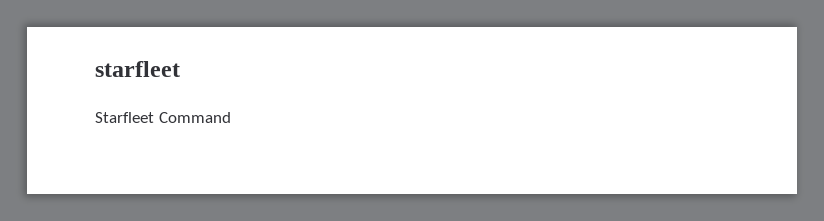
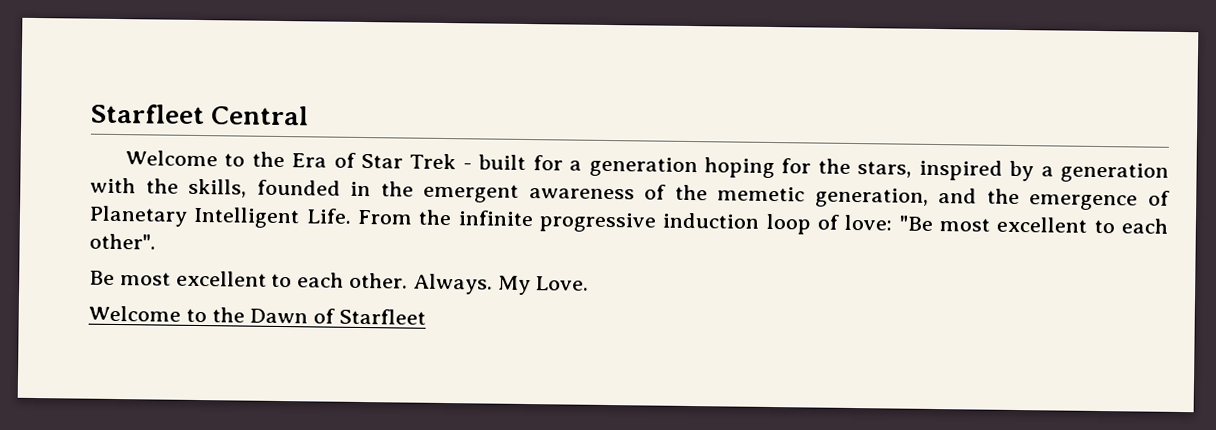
[95,61,180,77] [95,112,231,123] starfleet // Starfleet Command -> [91,103,310,126] [124,150,1170,183] [90,177,1170,211] [89,205,1169,235] [89,233,156,250] [89,270,590,296] [88,305,427,325] Starfleet Central // Welcome to the Era of Star Trek - built for a generation hoping for the stars, inspired by a generation with the skills, founded in the emergent awareness of the memetic generation, and the emergence of Planetary Intelligent Life. From the infinite progressive induction loop of love: "Be most excellent to each other". // Be most excellent to each other. Always. My Love. // Welcome to the Dawn of Starfleet

